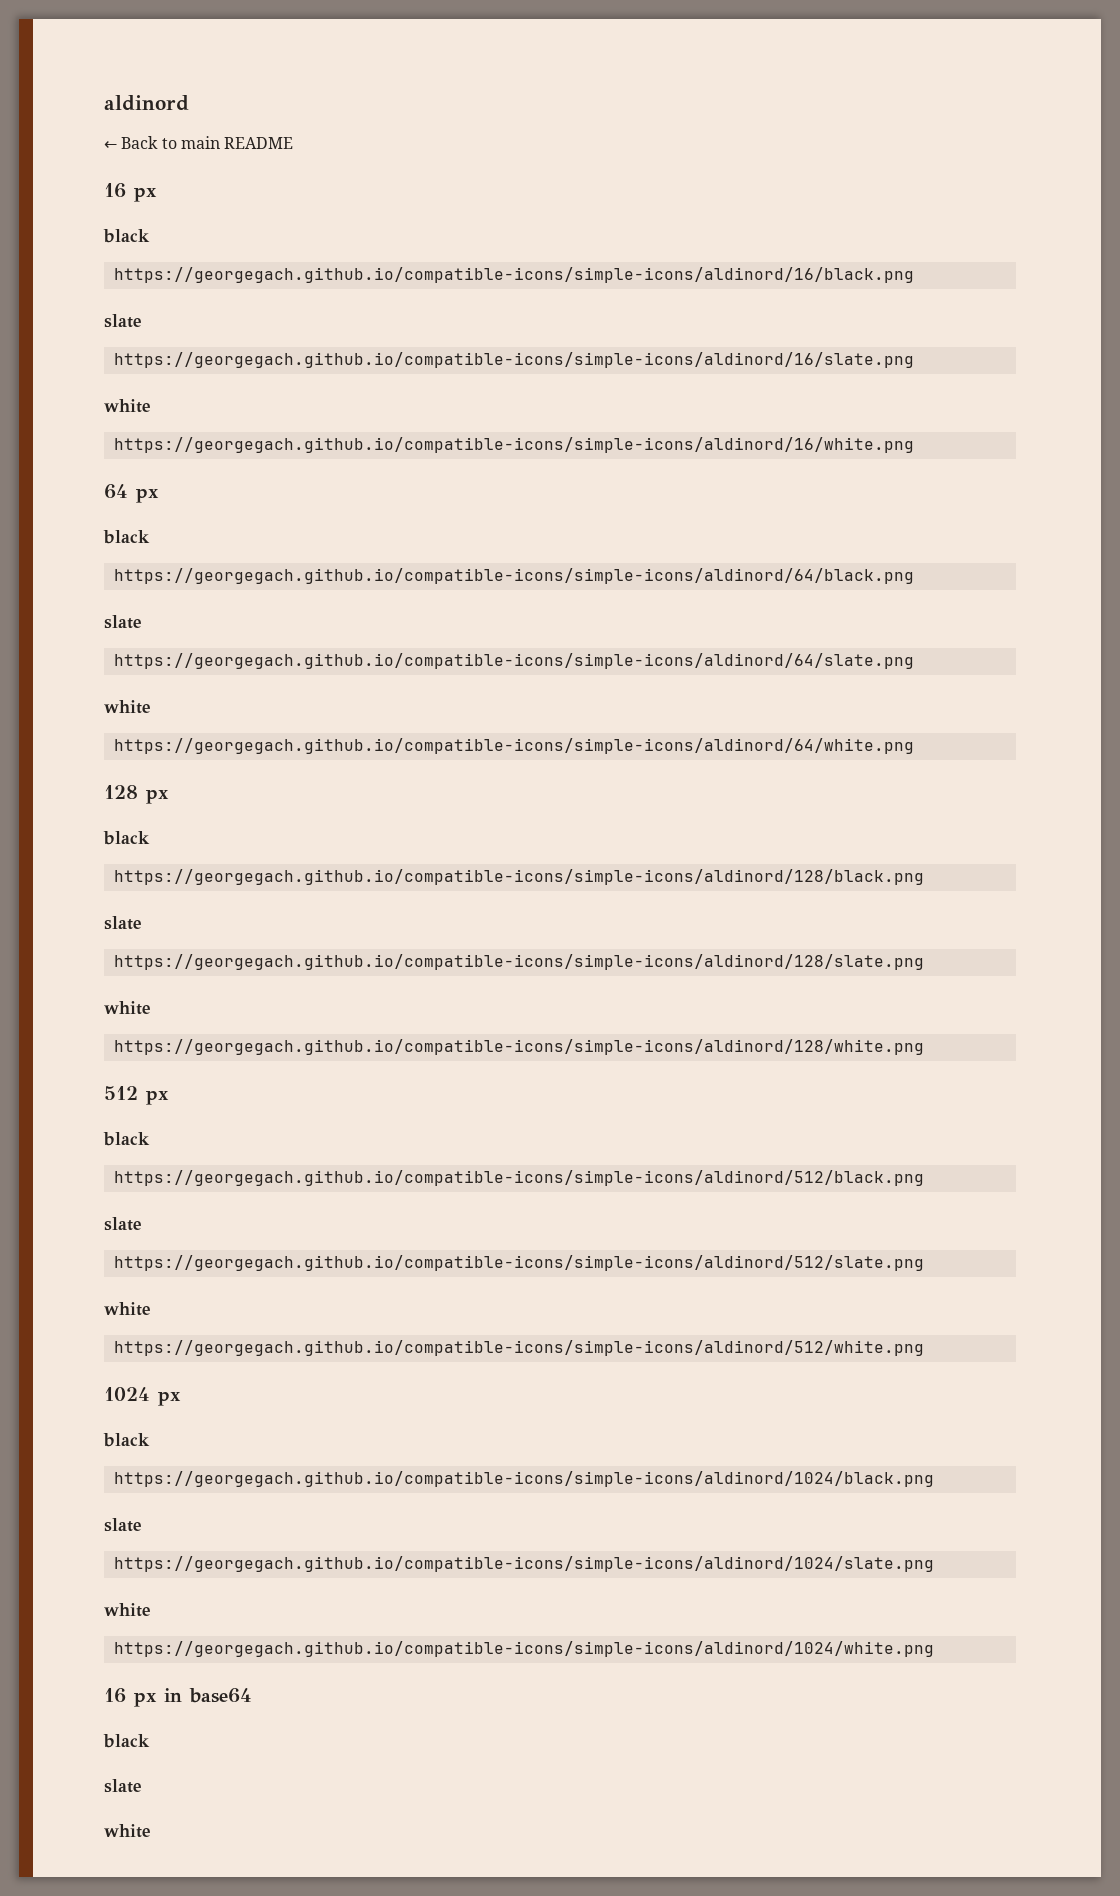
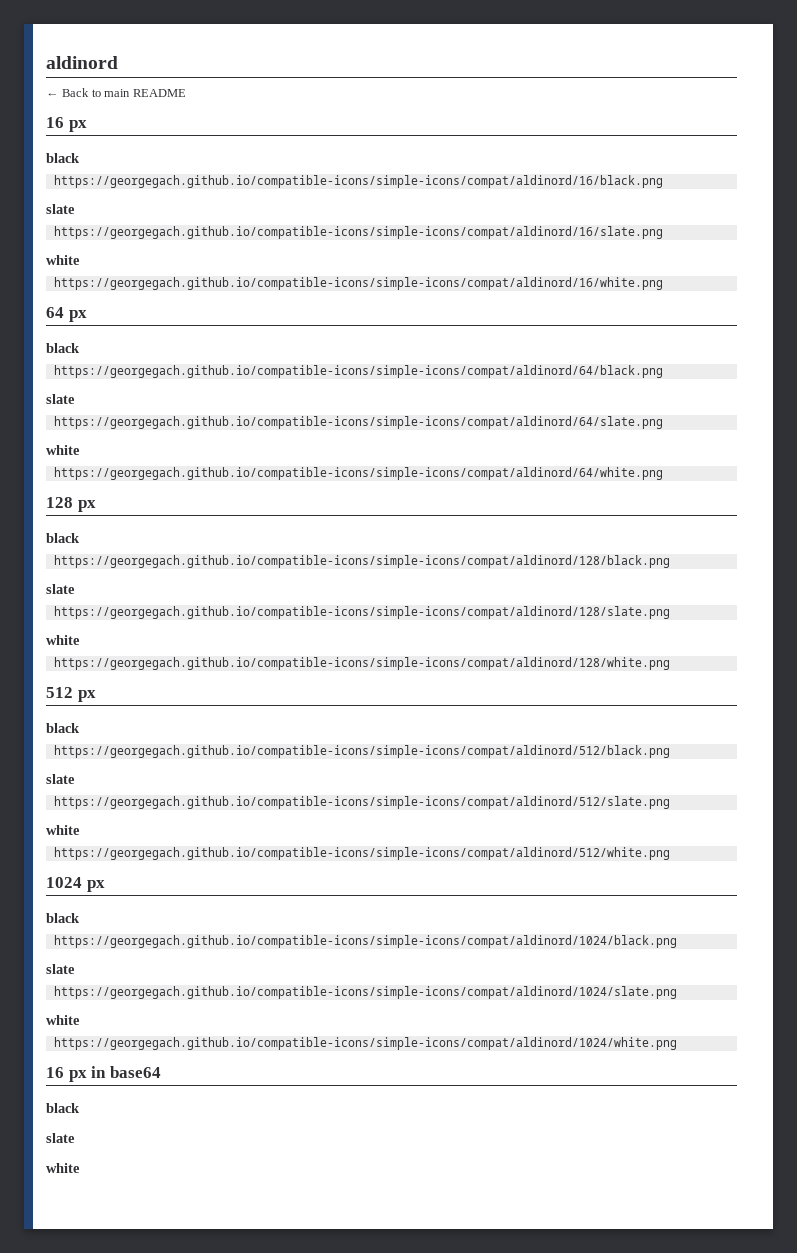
[113,267,914,283] [104,314,142,328] [113,352,914,368] [104,399,151,413] [113,437,914,453] https://georgegach.github.io/compatible-icons/simple-icons/aldinord/16/black.png // slate // https://georgegach.github.io/compatible-icons/simple-icons/aldinord/16/slate.png // white // https://georgegach.github.io/compatible-icons/simple-icons/aldinord/16/white.png -> [53,175,663,188] [46,204,75,214] [53,226,663,239] [46,255,80,265] [53,277,663,290] https://georgegach.github.io/compatible-icons/simple-icons/compat/aldinord/16/black.png // slate // https://georgegach.github.io/compatible-icons/simple-icons/compat/aldinord/16/slate.png // white // https://georgegach.github.io/compatible-icons/simple-icons/compat/aldinord/16/white.png
[113,568,914,584] [104,615,142,629] [113,653,914,669] [104,700,151,714] [113,738,914,754] https://georgegach.github.io/compatible-icons/simple-icons/aldinord/64/black.png // slate // https://georgegach.github.io/compatible-icons/simple-icons/aldinord/64/slate.png // white // https://georgegach.github.io/compatible-icons/simple-icons/aldinord/64/white.png -> [53,365,663,378] [46,394,75,404] [53,416,663,429] [46,445,80,455] [53,467,663,480] https://georgegach.github.io/compatible-icons/simple-icons/compat/aldinord/64/black.png // slate // https://georgegach.github.io/compatible-icons/simple-icons/compat/aldinord/64/slate.png // white // https://georgegach.github.io/compatible-icons/simple-icons/compat/aldinord/64/white.png
[113,869,924,885] [104,916,142,930] [113,954,924,970] [104,1001,151,1015] [113,1039,924,1055] https://georgegach.github.io/compatible-icons/simple-icons/aldinord/128/black.png // slate // https://georgegach.github.io/compatible-icons/simple-icons/aldinord/128/slate.png // white // https://georgegach.github.io/compatible-icons/simple-icons/aldinord/128/white.png -> [53,555,670,568] [46,584,75,594] [53,606,670,619] [46,635,80,645] [53,657,670,670] https://georgegach.github.io/compatible-icons/simple-icons/compat/aldinord/128/black.png // slate // https://georgegach.github.io/compatible-icons/simple-icons/compat/aldinord/128/slate.png // white // https://georgegach.github.io/compatible-icons/simple-icons/compat/aldinord/128/white.png
[113,1170,924,1186] [104,1217,142,1231] [113,1255,924,1271] [104,1302,151,1316] [113,1340,924,1356] https://georgegach.github.io/compatible-icons/simple-icons/aldinord/512/black.png // slate // https://georgegach.github.io/compatible-icons/simple-icons/aldinord/512/slate.png // white // https://georgegach.github.io/compatible-icons/simple-icons/aldinord/512/white.png -> [53,745,670,758] [46,774,75,784] [53,796,670,809] [46,825,80,835] [53,847,670,860] https://georgegach.github.io/compatible-icons/simple-icons/compat/aldinord/512/black.png // slate // https://georgegach.github.io/compatible-icons/simple-icons/compat/aldinord/512/slate.png // white // https://georgegach.github.io/compatible-icons/simple-icons/compat/aldinord/512/white.png
[113,1471,934,1487] [104,1518,142,1532] [113,1556,934,1572] [104,1603,151,1617] [113,1641,934,1657] https://georgegach.github.io/compatible-icons/simple-icons/aldinord/1024/black.png // slate // https://georgegach.github.io/compatible-icons/simple-icons/aldinord/1024/slate.png // white // https://georgegach.github.io/compatible-icons/simple-icons/aldinord/1024/white.png -> [53,935,677,948] [46,964,75,974] [53,986,677,999] [46,1015,80,1025] [53,1037,677,1050] https://georgegach.github.io/compatible-icons/simple-icons/compat/aldinord/1024/black.png // slate // https://georgegach.github.io/compatible-icons/simple-icons/compat/aldinord/1024/slate.png // white // https://georgegach.github.io/compatible-icons/simple-icons/compat/aldinord/1024/white.png

